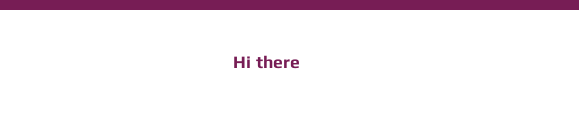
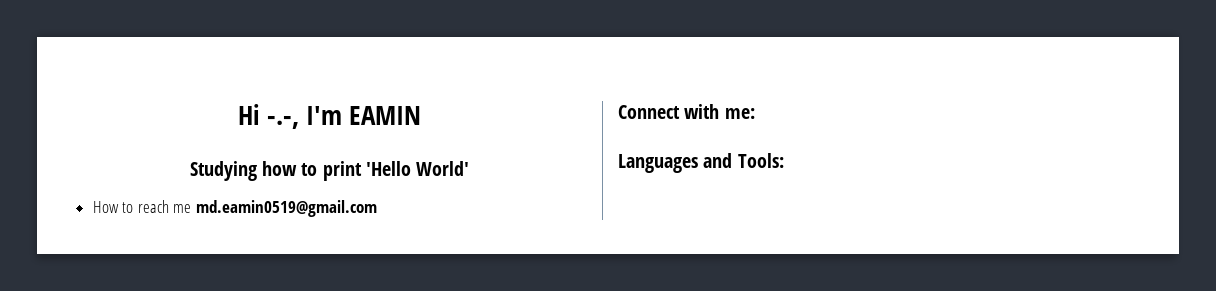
[255,55,300,69] there -> [266,106,422,129] [189,161,470,181] [92,200,378,217] [618,104,755,119] [618,153,784,173] -.-, I'm EAMIN // Studying how to print 'Hello World' // How to reach me md.eamin0519@gmail.com // Connect with me: // Languages and Tools:

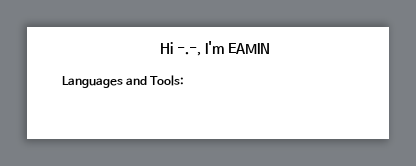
[189,161,470,181] [92,200,378,217] [618,104,755,119] // Studying how to print 'Hello World' // How to reach me md.eamin0519@gmail.com // Connect with me: -> (270, 48) none

